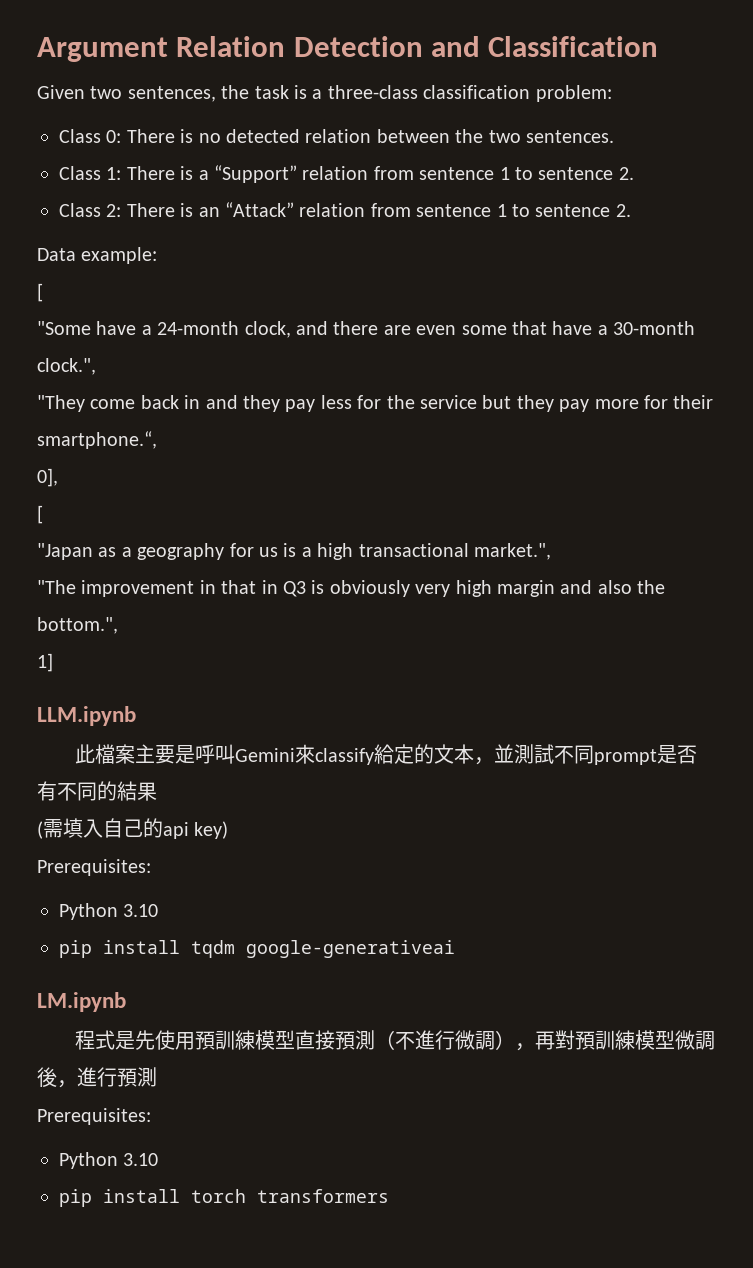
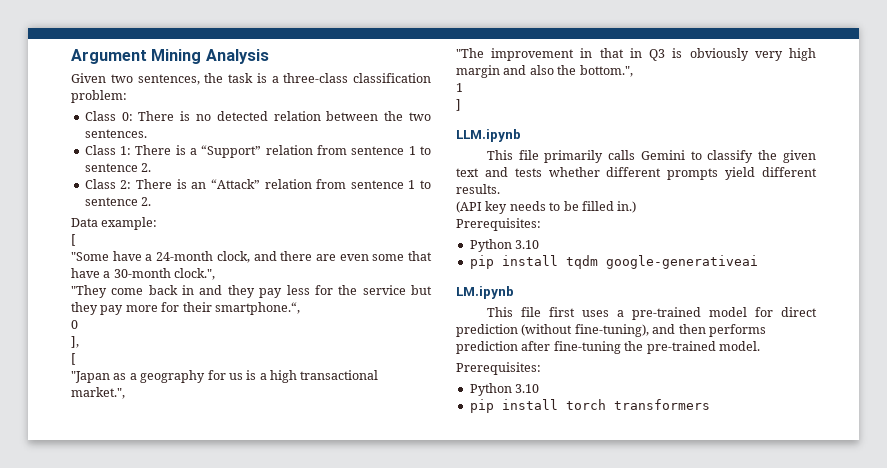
[176,36,659,57] Relation Detection and Classification -> [151,49,269,64] Mining Analysis
[37,468,58,487] 0], -> [71,320,78,329] [71,336,79,348] 0 // ],
[37,653,53,672] 1] -> [456,83,463,92] [456,99,461,111] 1 // ]
[74,744,697,765] [37,781,157,801] [37,818,229,839] 此檔案主要是呼叫Gemini來classify給定的文本，並測試不同prompt是否有不同的結果 // (需填入自己的api key) -> [486,150,816,163] [456,167,817,180] [456,184,500,194] [456,201,637,214] This file primarily calls Gemini to classify the given text and tests whether different prompts yield different results. // (API key needs to be filled in.)
[74,1030,715,1051] [37,1067,157,1088] 程式是先使用預訓練模型直接預測（不進行微調），再對預訓練模型微調後，進行預測 -> [486,307,817,320] [456,324,766,337] [456,341,760,354] This file first uses a pre-trained model for direct prediction (without fine-tuning), and then performs prediction after fine-tuning the pre-trained model.

